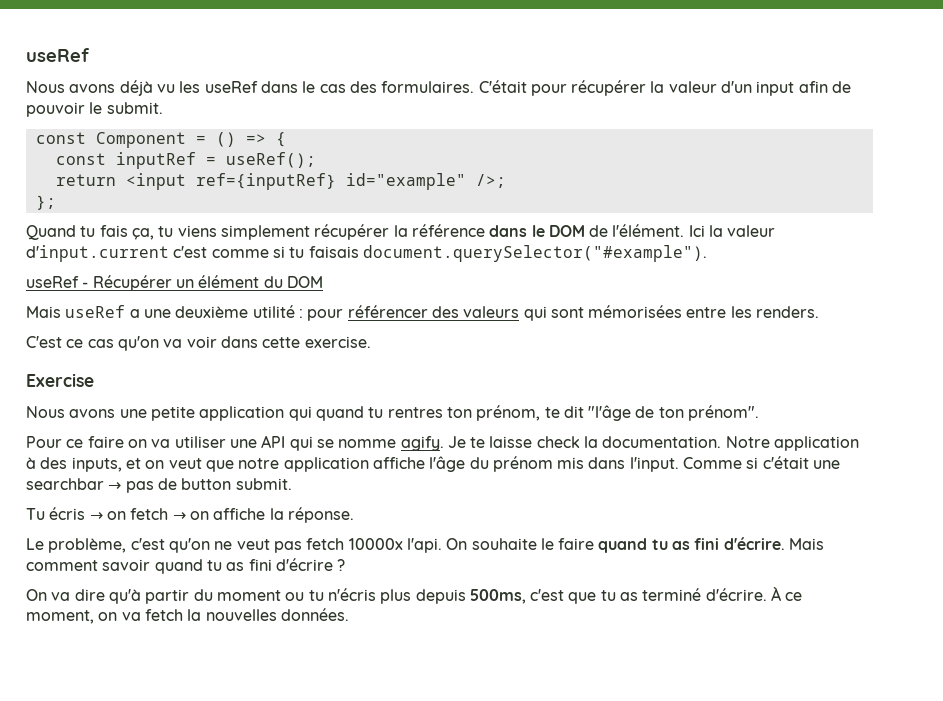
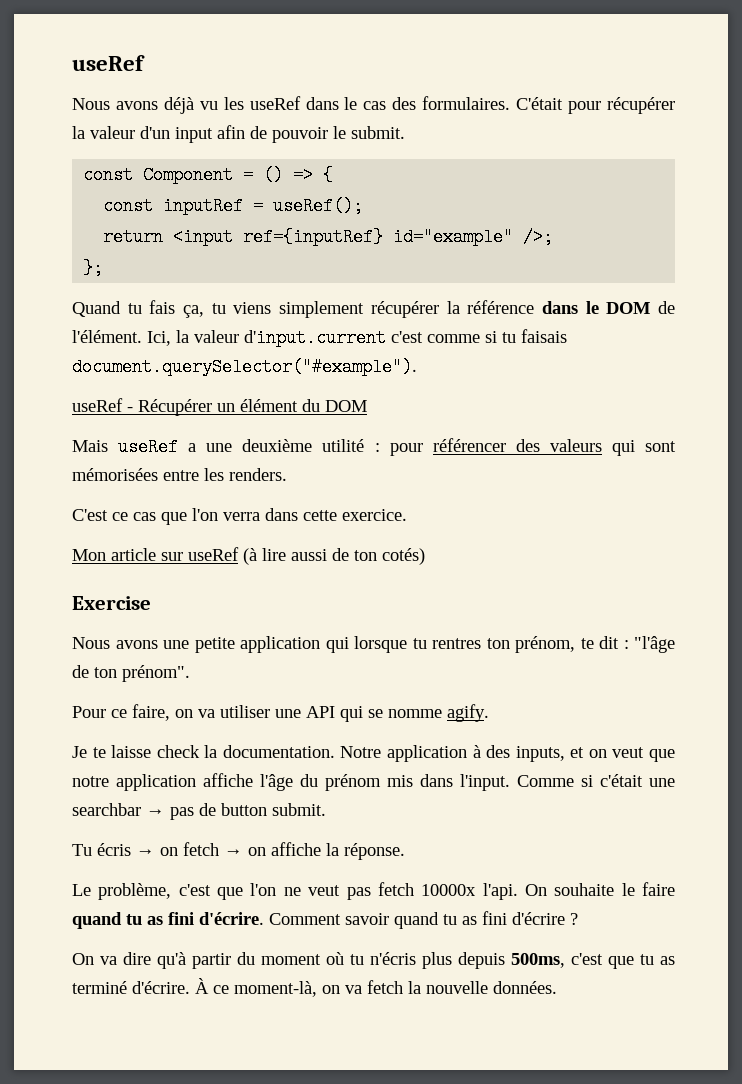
[688,225,705,237] Ici -> [147,331,171,346] Ici,
[117,336,371,351] qu'on va voir dans cette exercise. -> [161,508,407,525] [72,547,425,565] que l'on verra dans cette exercice. // Mon article sur useRef (à lire aussi de ton cotés)
[315,406,364,421] quand -> [354,636,407,653] lorsque
(584, 412) none -> [623,640,629,649] :
[87,436,124,448] faire -> [132,704,170,721] faire,
(444, 443) none -> (489, 713) //
[168,538,210,553] qu'on -> [217,883,277,900] que l'on
[789,538,825,550] [26,560,98,571] Mais comment -> [269,913,341,925] Comment
[285,592,305,601] ou -> [326,952,344,965] où
[26,610,94,624] moment, -> [234,981,317,997] moment-là,
[205,609,277,621] nouvelles -> [426,981,488,994] nouvelle

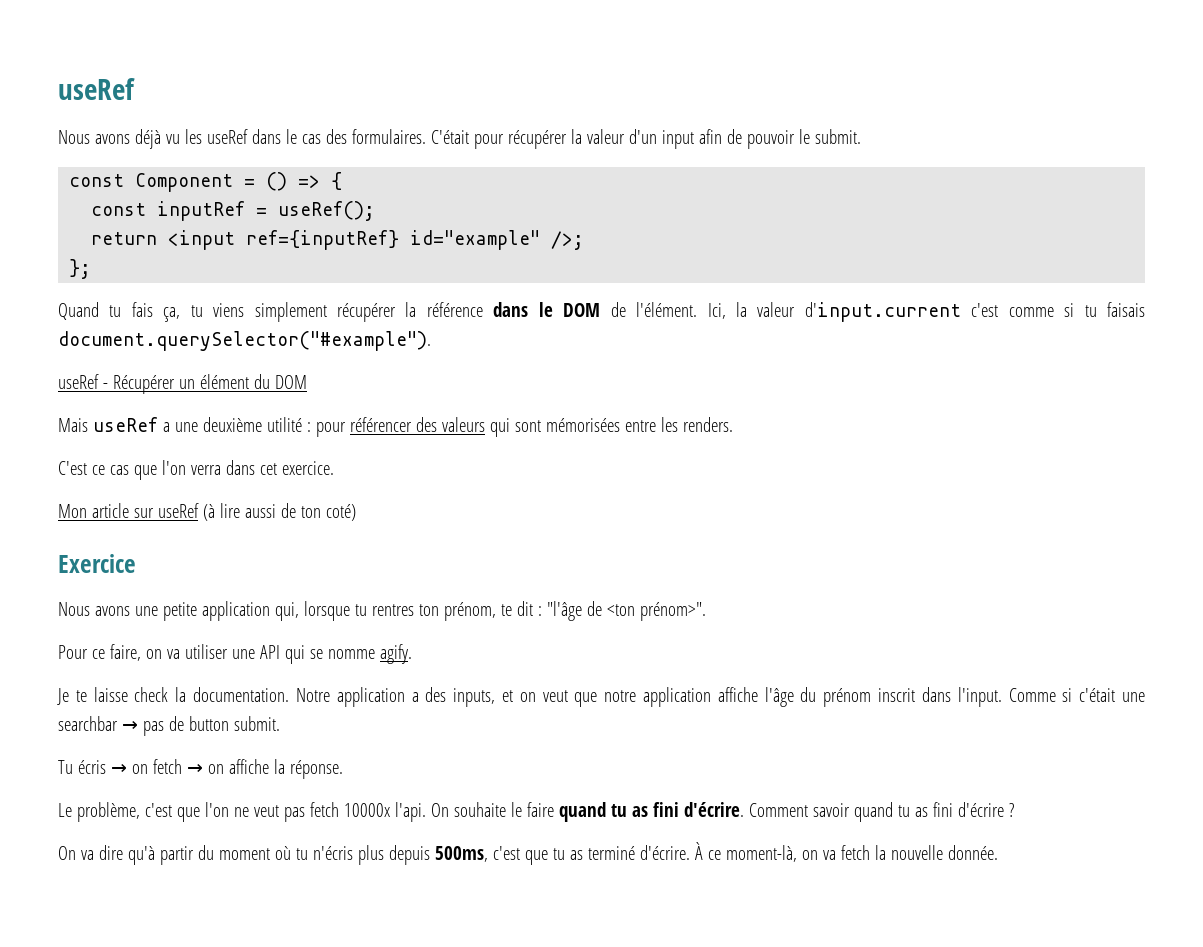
[303,510,337,521] cette -> [259,463,277,475] cet
[382,548,425,565] [72,596,151,610] cotés) // Exercise -> [325,504,356,521] [58,554,136,573] coté) // Exercice
[325,637,349,653] qui -> [274,602,299,621] qui,
[94,665,190,682] ton prénom". -> [606,602,706,621] <ton prénom>".
[472,745,481,758] à -> [411,692,419,702] a
[387,775,413,787] mis -> [878,688,916,702] inscrit
[493,981,557,994] données. -> [947,845,998,860] donnée.

